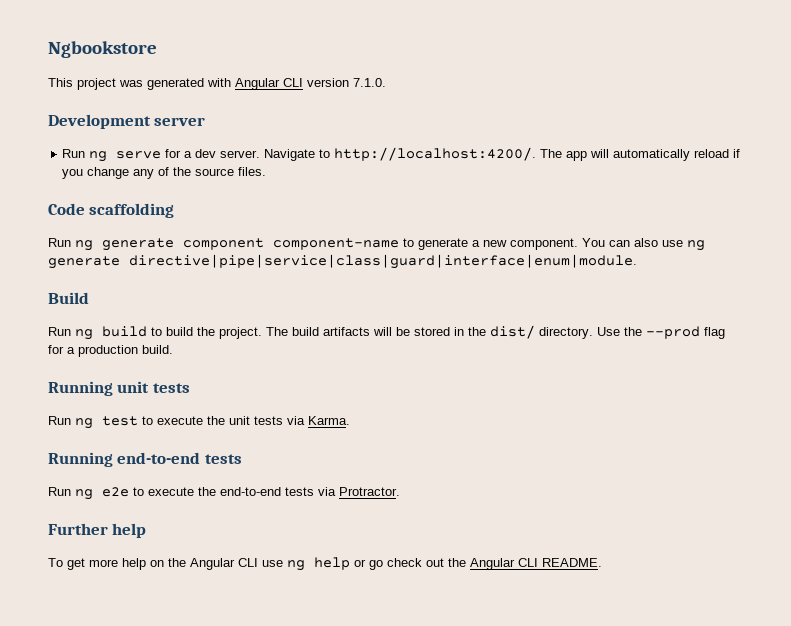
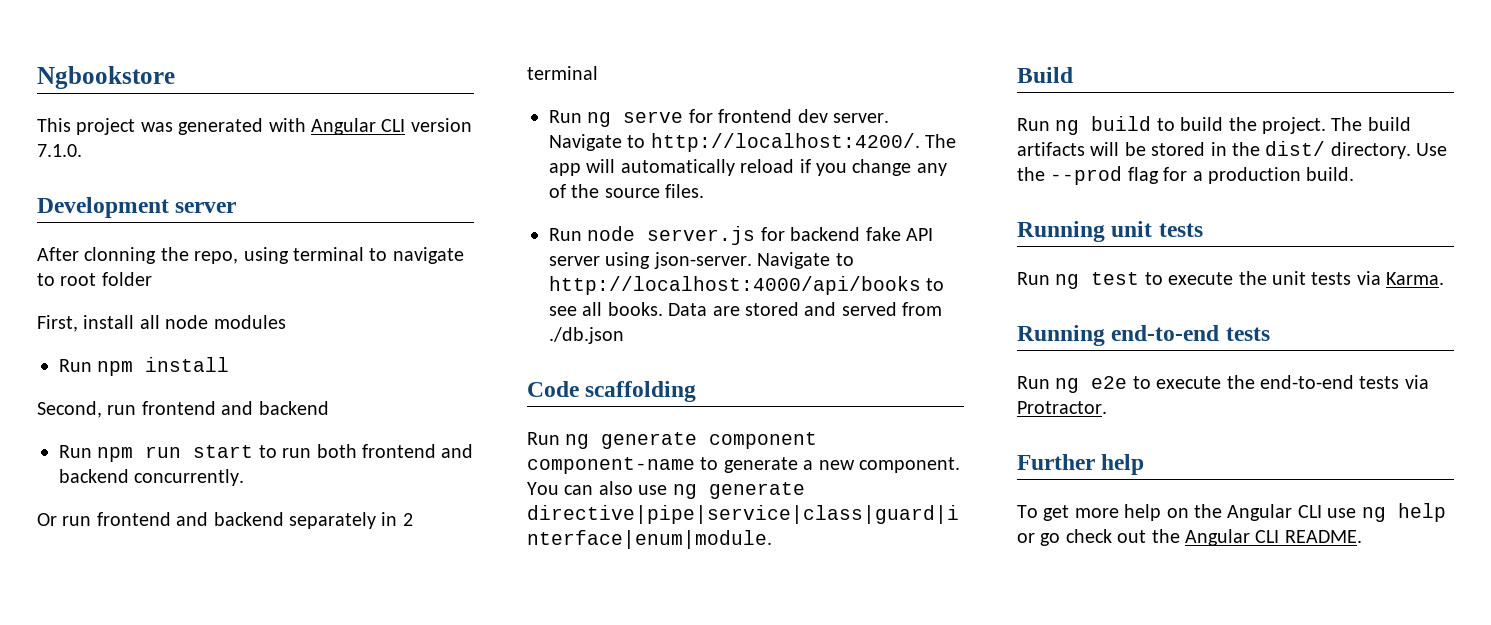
(206, 121) none -> [37,247,464,264] [37,272,152,286] [37,315,286,332] [59,357,230,376] [37,401,329,418] [59,444,474,462] [59,469,245,486] [37,512,413,529] [527,66,598,80] // After clonning the repo, using terminal to navigate to root folder // First, install all node modules // Run npm install // Second, run frontend and backend // Run npm run start to run both frontend and backend concurrently. // Or run frontend and backend separately in 2 terminal
[184,151,193,158] a -> [718,109,793,123] frontend
(267, 171) none -> [549,226,933,245] [549,252,854,269] [549,276,945,295] [549,302,943,316] [549,327,624,344] // Run node server.js for backend fake API server using json-server. Navigate to http://localhost:4000/api/books to see all books. Data are stored and served from ./db.json

